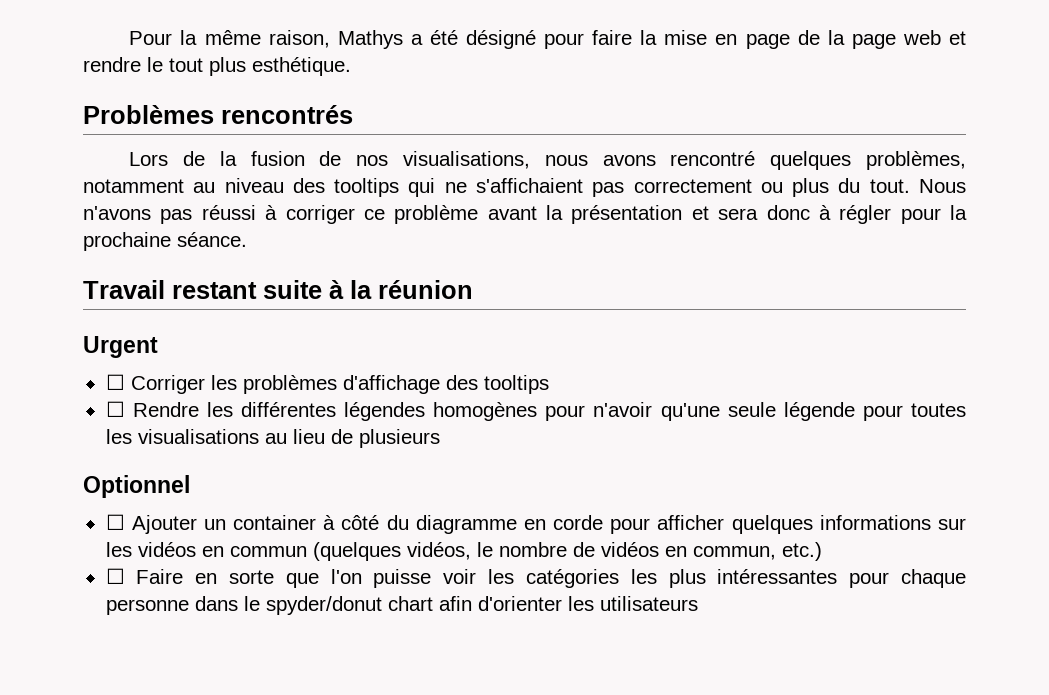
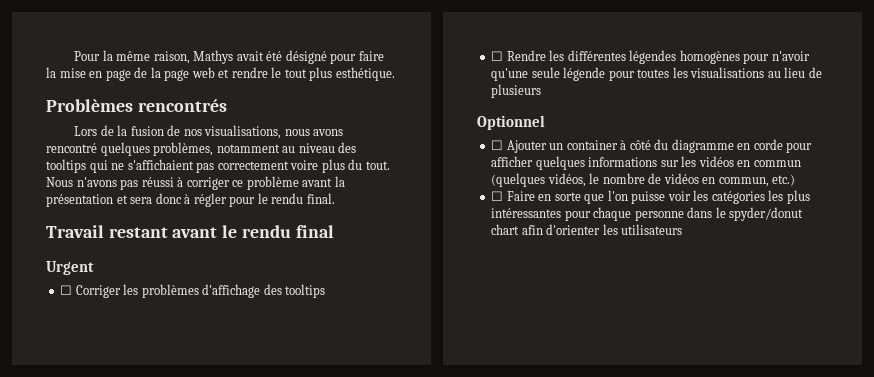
[410,34,423,45] a -> [236,51,264,61] avait
[760,182,783,193] ou -> [290,160,319,170] voire
[950,205,967,220] [83,232,247,251] la prochaine séance. -> [257,193,335,204] le rendu final.
[263,280,473,299] suite à la réunion -> [172,225,334,238] avant le rendu final

